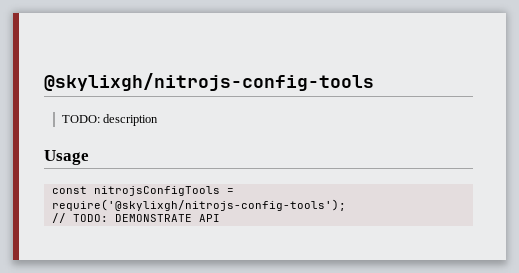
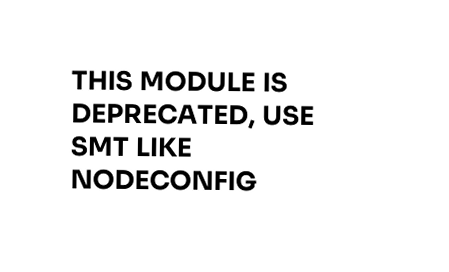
[44,73,374,91] [62,114,159,126] [44,150,89,165] [51,186,234,196] [51,199,346,211] [51,213,220,223] @skylixgh/nitrojs-config-tools // TODO: description // Usage // const nitrojsConfigTools = require('@skylixgh/nitrojs-config-tools'); // // TODO: DEMONSTRATE API -> [71,69,288,93] [71,102,315,130] [70,135,192,157] [70,168,257,192] THIS MODULE IS DEPRECATED, USE SMT LIKE NODECONFIG

